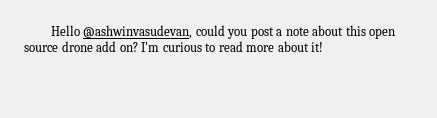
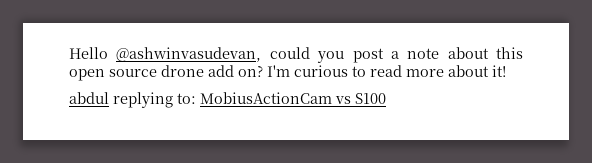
(324, 47) none -> [69,92,386,108] // abdul replying to: MobiusActionCam vs S100

